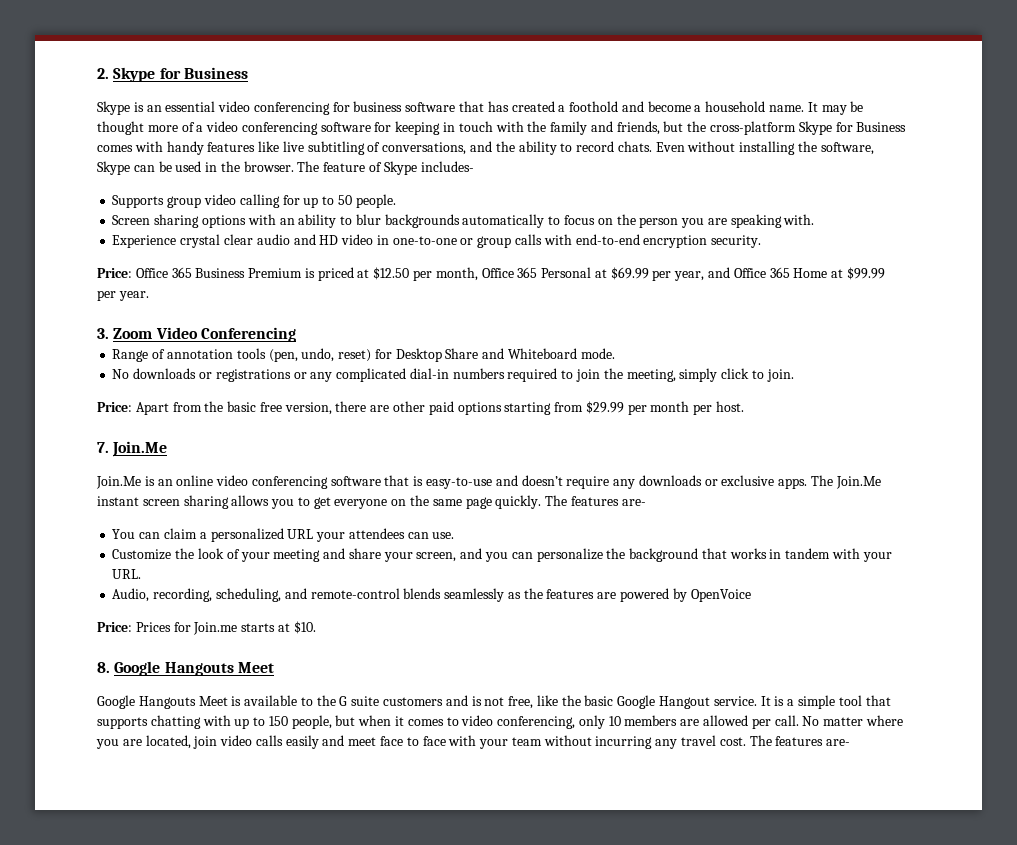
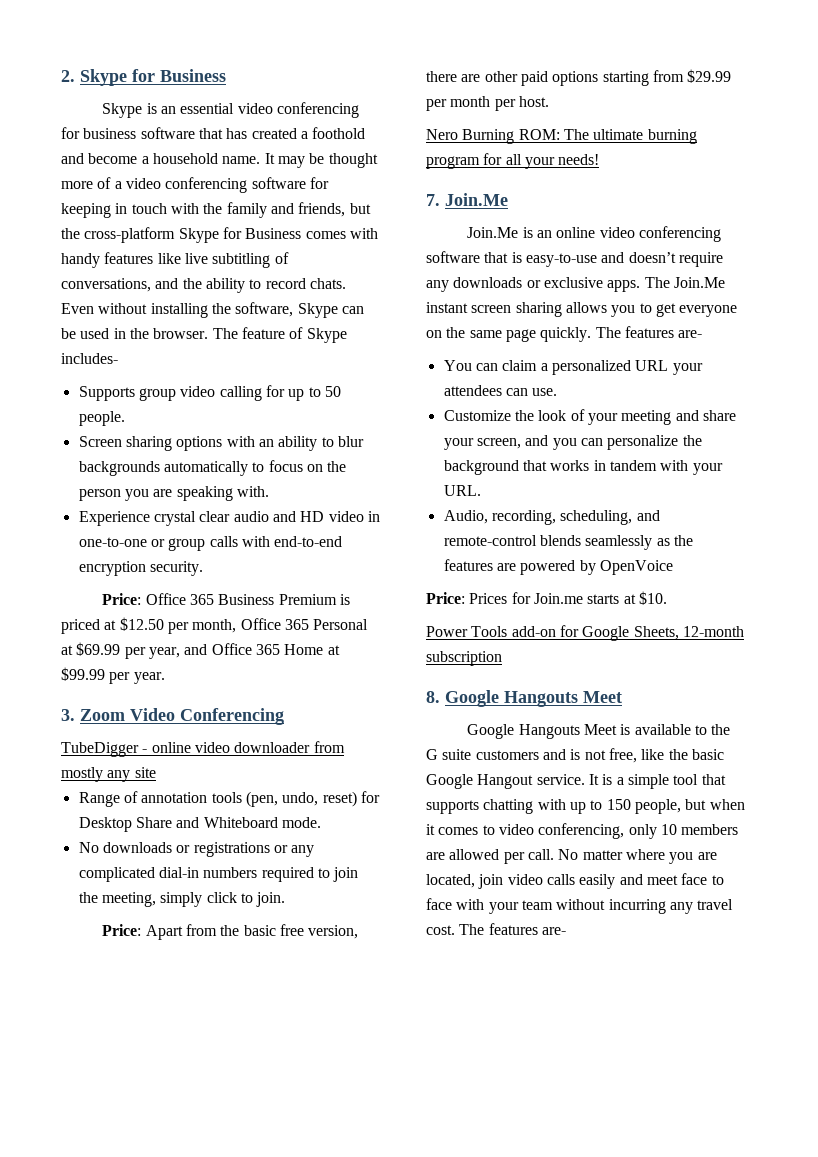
(296, 334) none -> [61,741,345,757] [61,767,156,782] // TubeDigger - online video downloader from mostly any site
(745, 406) none -> [426,129,697,144] [426,153,600,169] // Nero Burning ROM: The ultimate burning program for all your needs!
(316, 627) none -> [426,625,744,641] [426,651,502,666] // Power Tools add-on for Google Sheets, 12-month subscription

